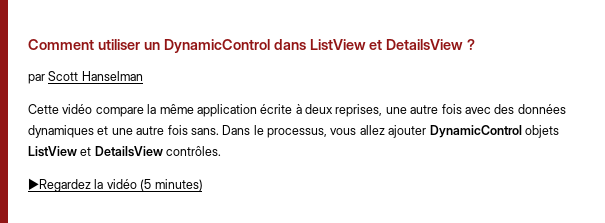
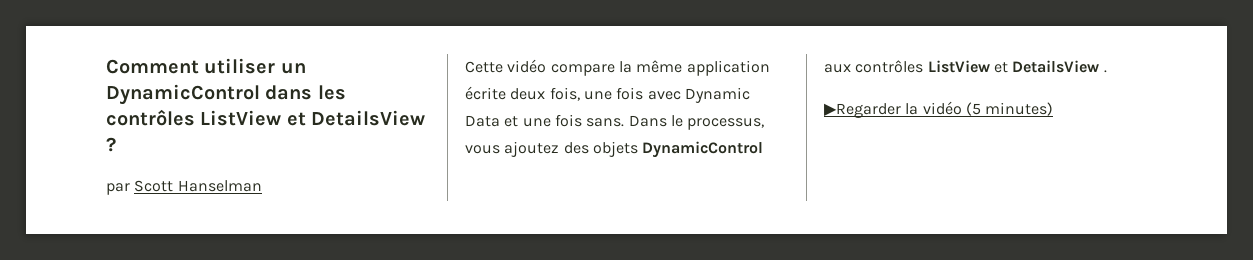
(306, 44) none -> [317,85,346,100] [106,109,195,126] les contrôles
[295,104,566,117] [28,125,94,138] à deux reprises, une autre fois avec des données dynamiques -> [510,87,750,103] [465,115,500,127] deux fois, une fois avec Dynamic Data
[136,126,165,135] autre -> (551, 122) none
[359,125,559,138] [28,146,222,157] [28,178,91,192] allez ajouter DynamicControl objets ListView et DetailsView contrôles. // ▶Regardez -> [504,141,764,158] [824,60,1107,73] [824,103,901,118] ajoutez des objets DynamicControl aux contrôles ListView et DetailsView . // ▶Regarder

